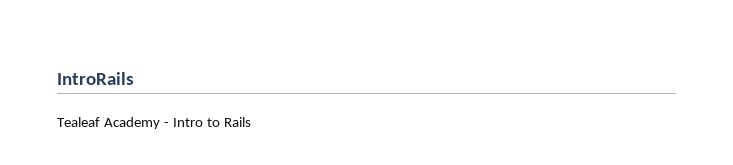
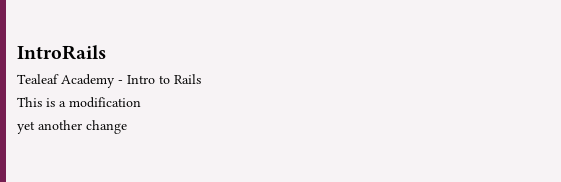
(251, 122) none -> [17,97,141,108] [17,120,127,134] // This is a modification // yet another change

